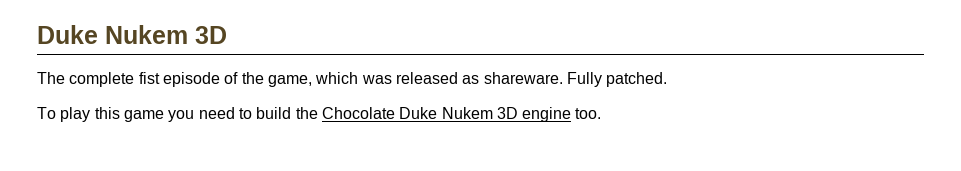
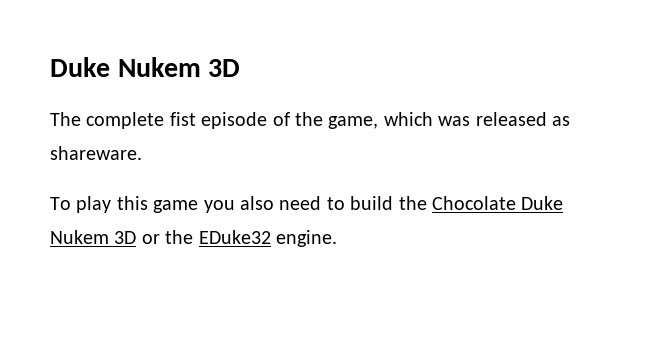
[566,72,668,87] Fully patched. -> (142, 153) none
(195, 116) none -> [240,196,274,210] also
[522,107,602,122] engine too. -> [141,230,337,247] or the EDuke32 engine.

